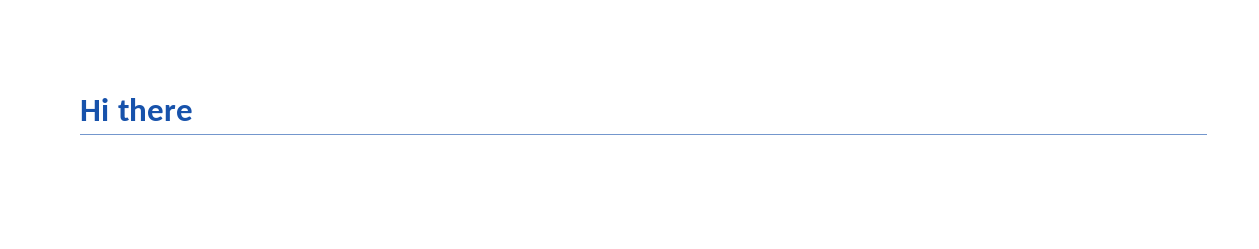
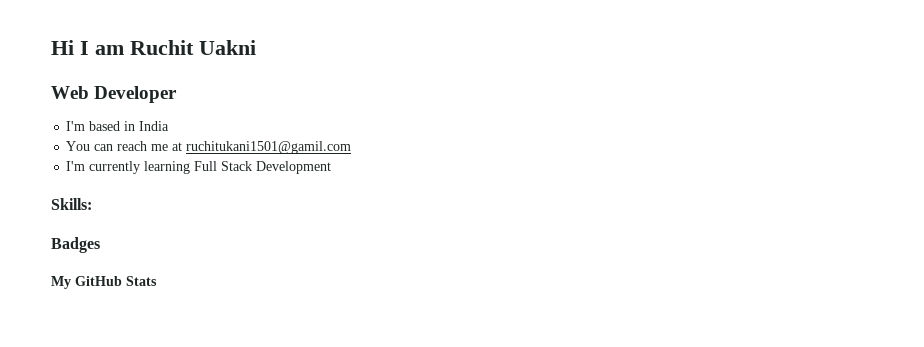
[117,98,193,121] there -> [80,40,256,55] [51,86,178,103] [66,121,170,131] [66,141,352,154] [66,161,332,174] [51,198,92,210] [51,237,100,253] [51,276,157,289] I am Ruchit Uakni // Web Developer // I'm based in India // You can reach me at ruchitukani1501@gamil.com // I'm currently learning Full Stack Development // Skills: // Badges // My GitHub Stats

